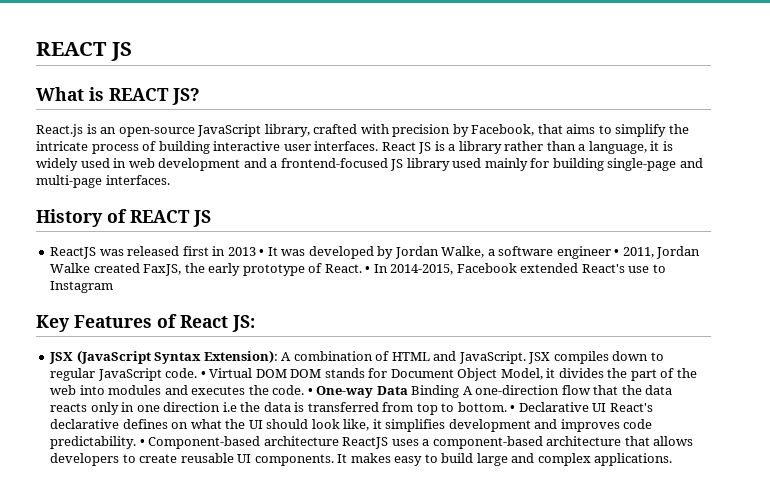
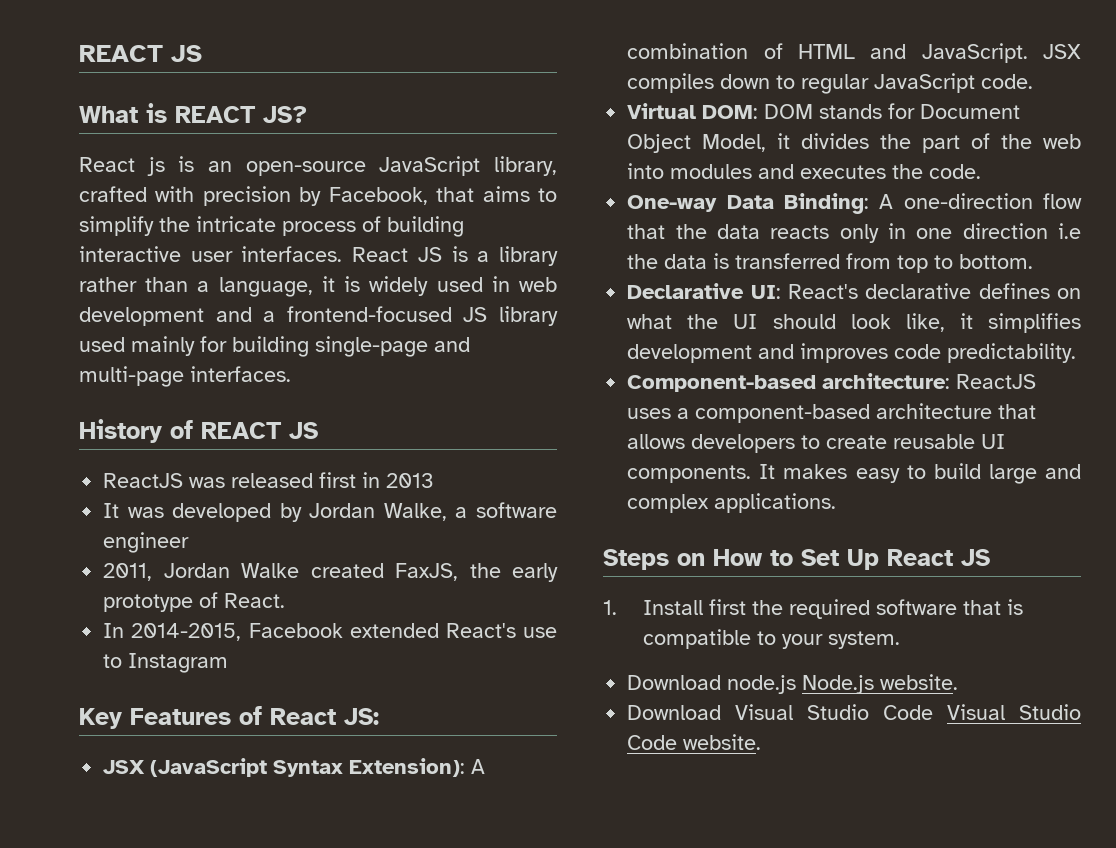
[36,124,83,137] React.js -> [79,157,165,176] React js
[259,249,265,256] • -> (435, 480) //
[614,249,620,256] • -> (190, 542) //
[365,266,371,273] • -> (286, 600) //
[200,368,287,378] • Virtual DOM -> [627,103,759,119] // Virtual DOM:
[307,388,313,395] • -> (982, 171) //
[411,385,460,398] Binding -> [783,193,869,214] Binding:
[510,402,607,412] • Declarative UI -> [627,283,781,299] // Declarative UI:
[139,436,339,449] • Component-based architecture -> [627,373,951,392] // Component-based architecture:
(673, 459) none -> [603,549,990,570] [603,599,1024,619] [643,629,901,649] [627,674,959,694] [627,704,1081,720] [627,734,762,750] // Steps on How to Set Up React JS // 1. Install first the required software that is compatible to your system. // Download node.js Node.js website. // Download Visual Studio Code Visual Studio Code website.

